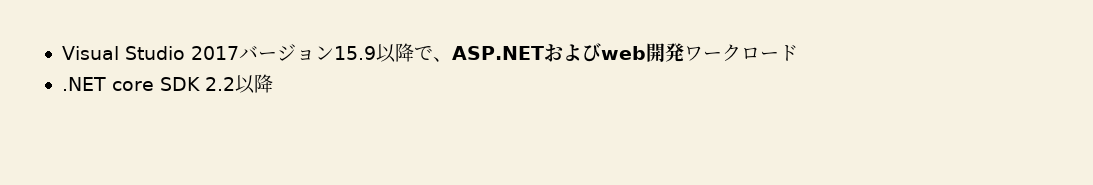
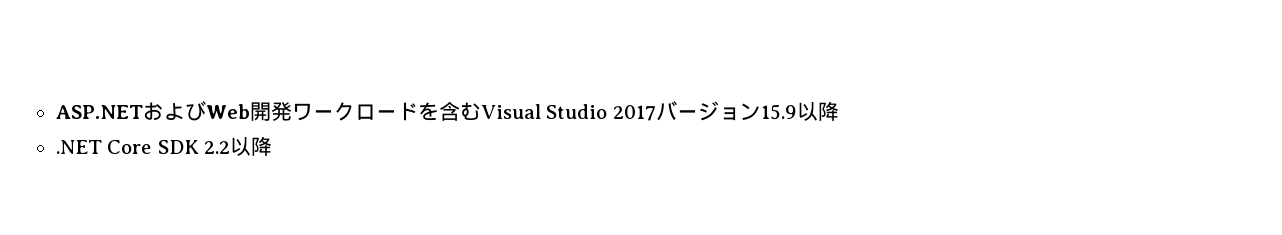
(61, 53) none -> [55,101,481,121] ASP.NETおよびWeb開発ワークロードを含む
[413,43,798,62] で、ASP.NETおよびweb開発ワークロード -> (839, 111) none
[111,81,154,91] core -> [107,140,153,154] Core

